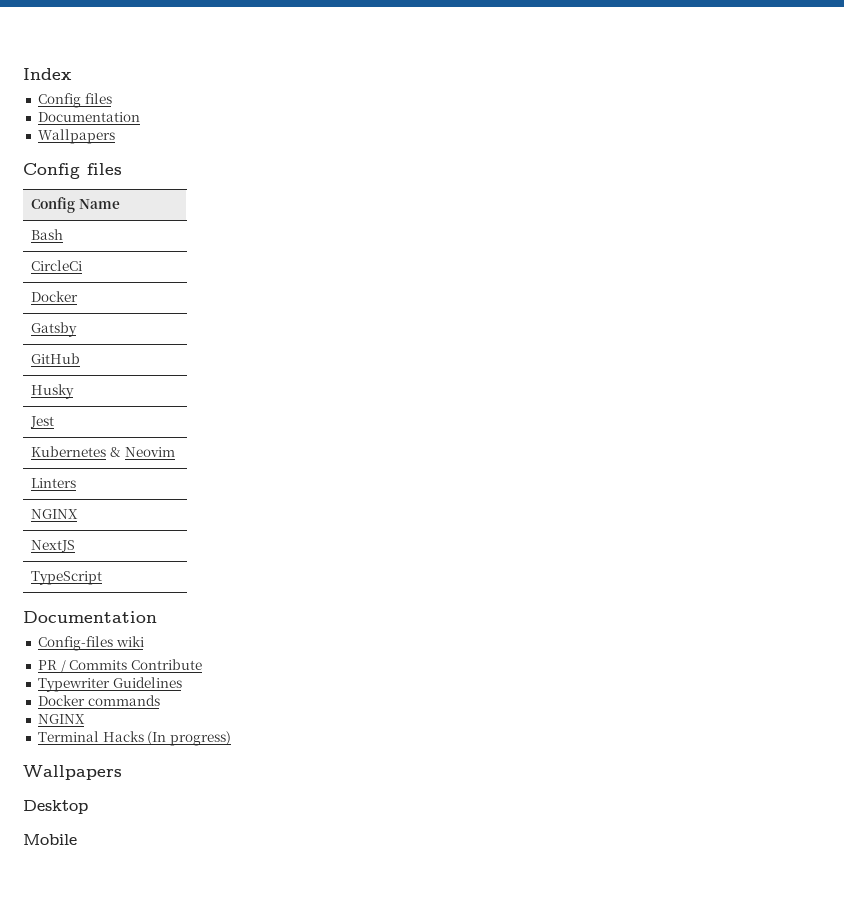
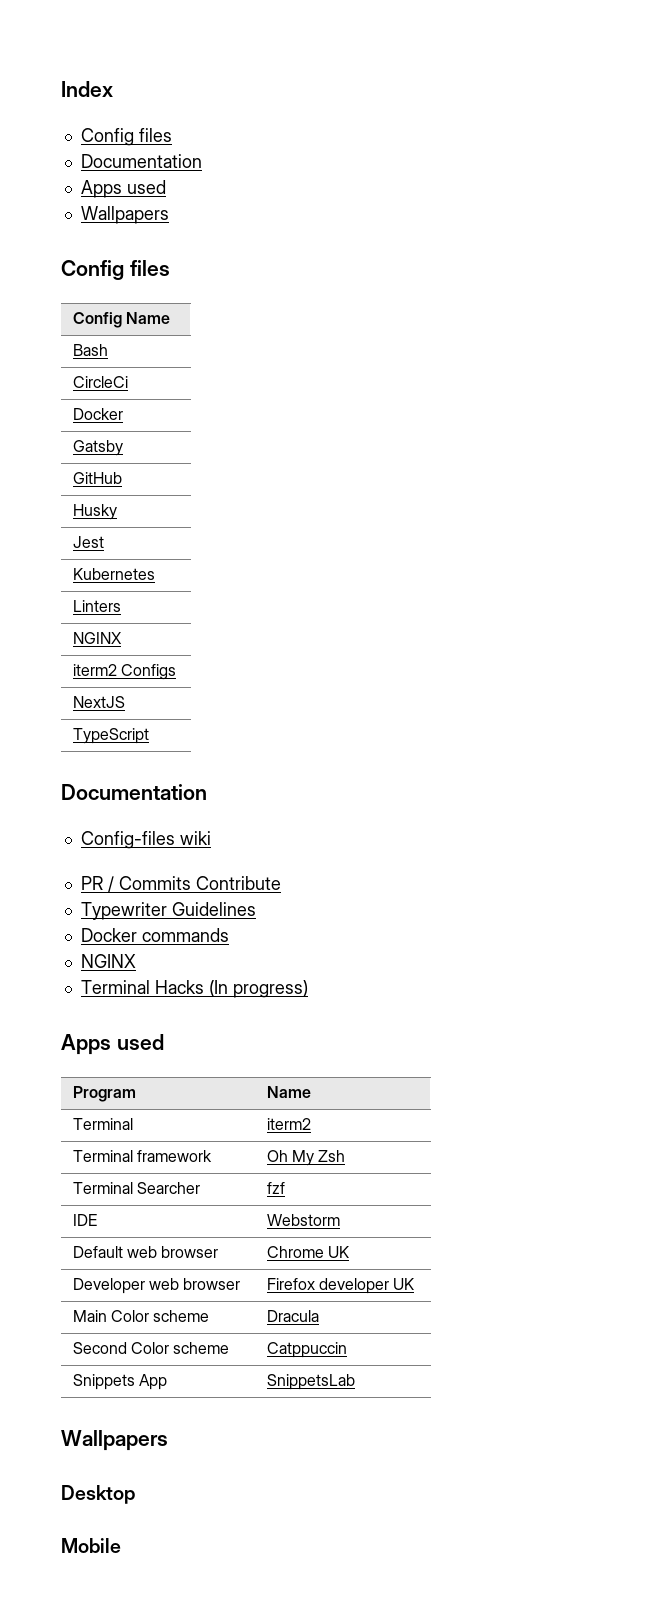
(140, 117) none -> [80,180,166,198] // Apps used
[109,447,175,457] & Neovim -> (155, 574) none
(79, 514) none -> [72,664,177,680] // iterm2 Configs
(231, 738) none -> [61,1034,164,1055] [72,1086,136,1102] [266,1086,311,1098] [72,1118,133,1130] [266,1118,311,1130] [72,1150,213,1162] [266,1150,346,1166] [72,1182,201,1194] [266,1182,285,1194] [72,1214,97,1226] [266,1214,340,1226] [72,1246,219,1258] [266,1246,350,1258] [72,1278,241,1294] [266,1278,415,1294] [72,1310,210,1322] [266,1310,319,1322] [72,1342,230,1354] [266,1342,347,1358] [72,1374,168,1390] [266,1374,355,1390] // Apps used // Program | Name // Terminal | iterm2 // Terminal framework | Oh My Zsh // Terminal Searcher | fzf // IDE | Webstorm // Default web browser | Chrome UK // Developer web browser | Firefox developer UK // Main Color scheme | Dracula // Second Color scheme | Catppuccin // Snippets App | SnippetsLab

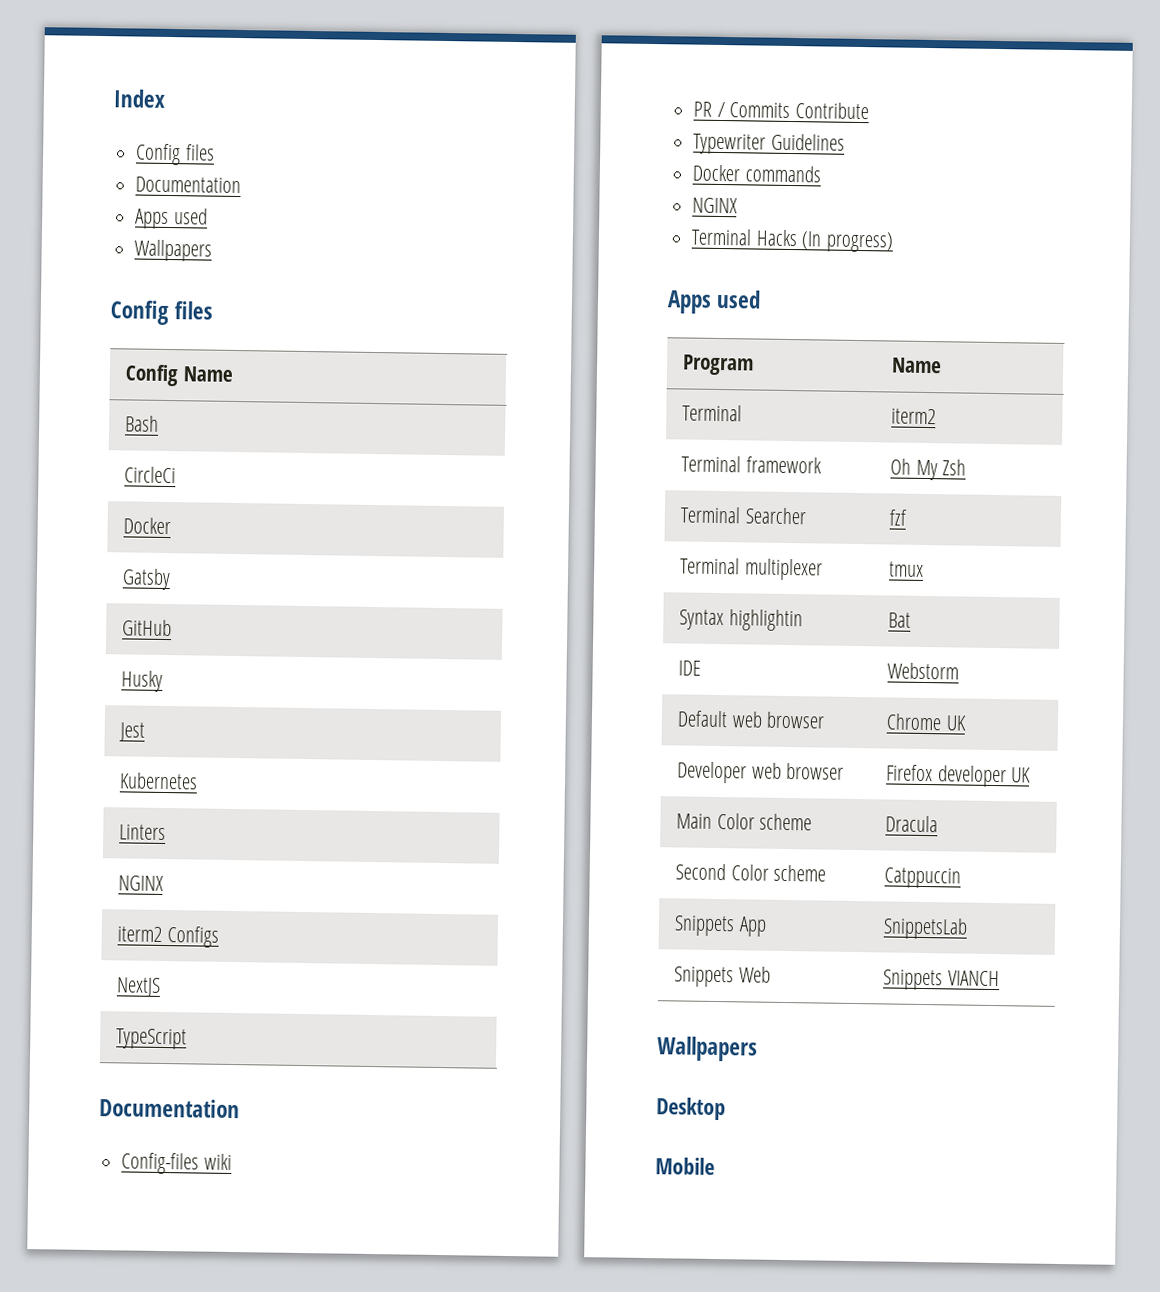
(285, 1188) none -> [680,557,823,581] [889,561,925,577] [679,609,803,632] [888,612,912,628] // Terminal multiplexer | tmux // Syntax highlightin | Bat
(355, 1382) none -> [674,966,771,988] [883,969,1000,991] // Snippets Web | Snippets VIANCH

